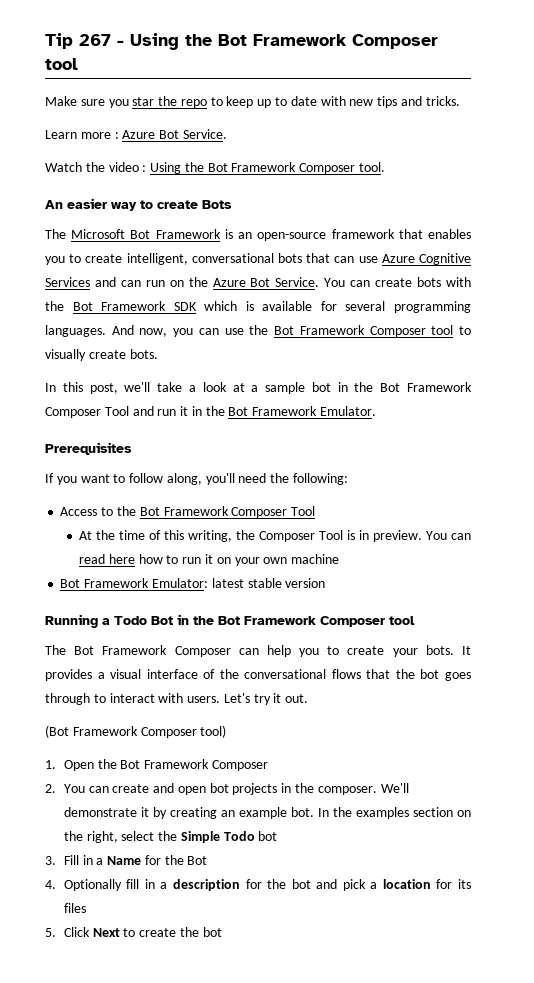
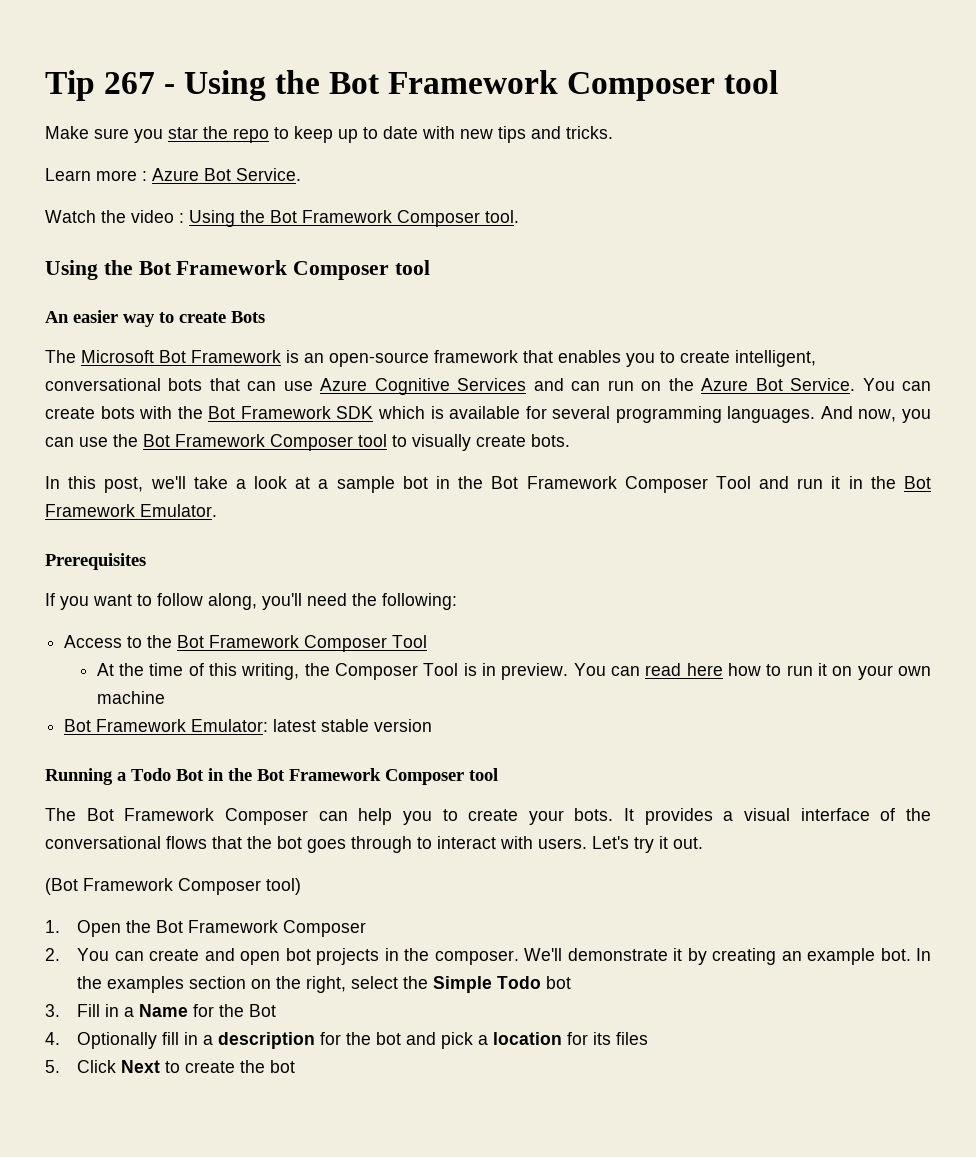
(386, 167) none -> [45,260,431,280] // Using the Bot Framework Composer tool

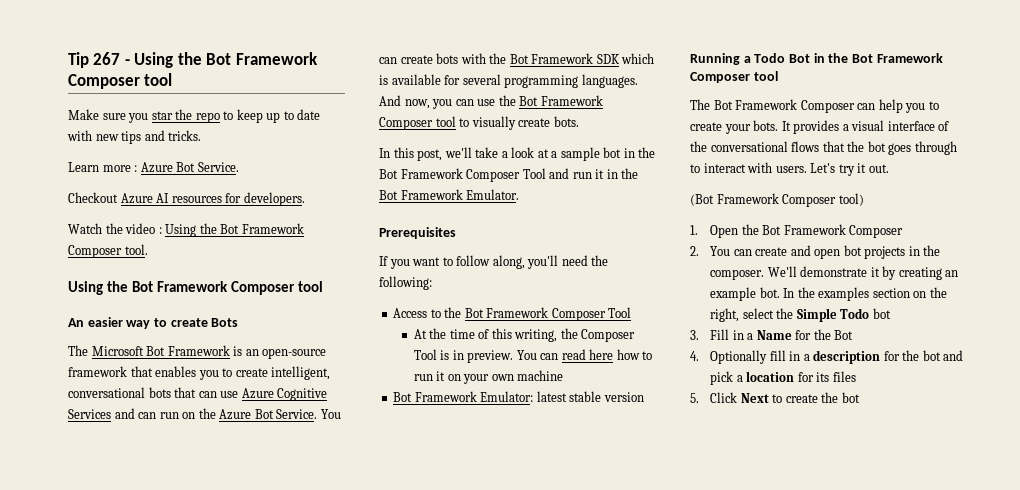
(301, 174) none -> [68,192,305,206] // Checkout Azure AI resources for developers.

